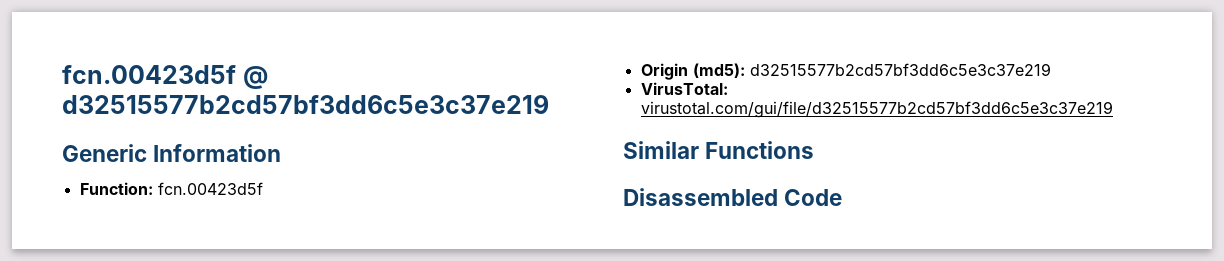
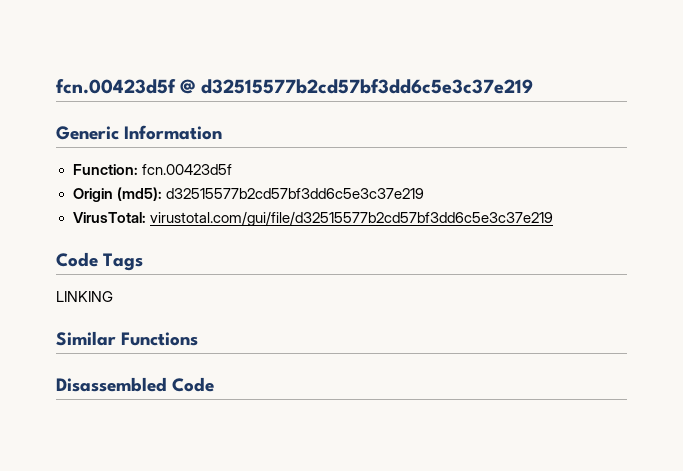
(1113, 109) none -> [56,252,144,271] [56,291,113,302] // Code Tags // LINKING

